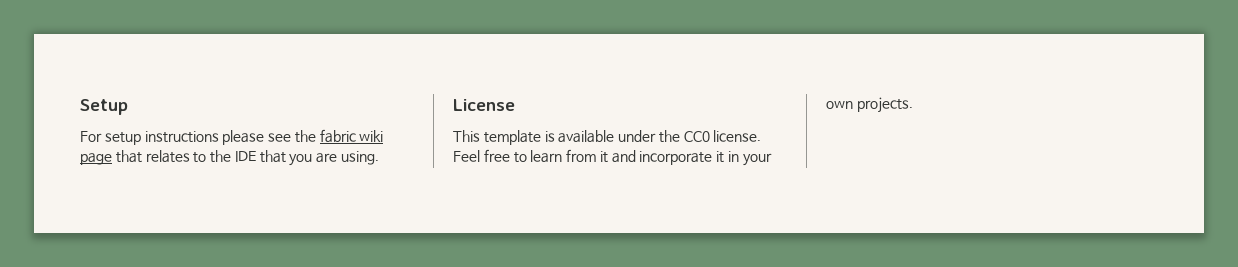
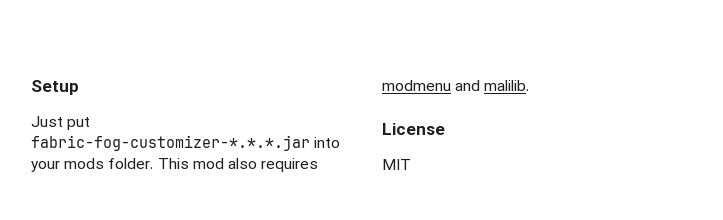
[80,129,384,145] [80,150,380,166] [453,99,515,111] [453,130,762,145] [453,149,772,166] [826,97,913,113] For setup instructions please see the fabric wiki page that relates to the IDE that you are using. // License // This template is available under the CC0 license. Feel free to learn from it and incorporate it in your own projects. -> [31,116,91,130] [31,135,341,151] [31,158,319,172] [382,80,530,91] [382,123,445,135] [382,159,411,170] Just put fabric-fog-customizer-*.*.*.jar into your mods folder. This mod also requires modmenu and malilib. // License // MIT

